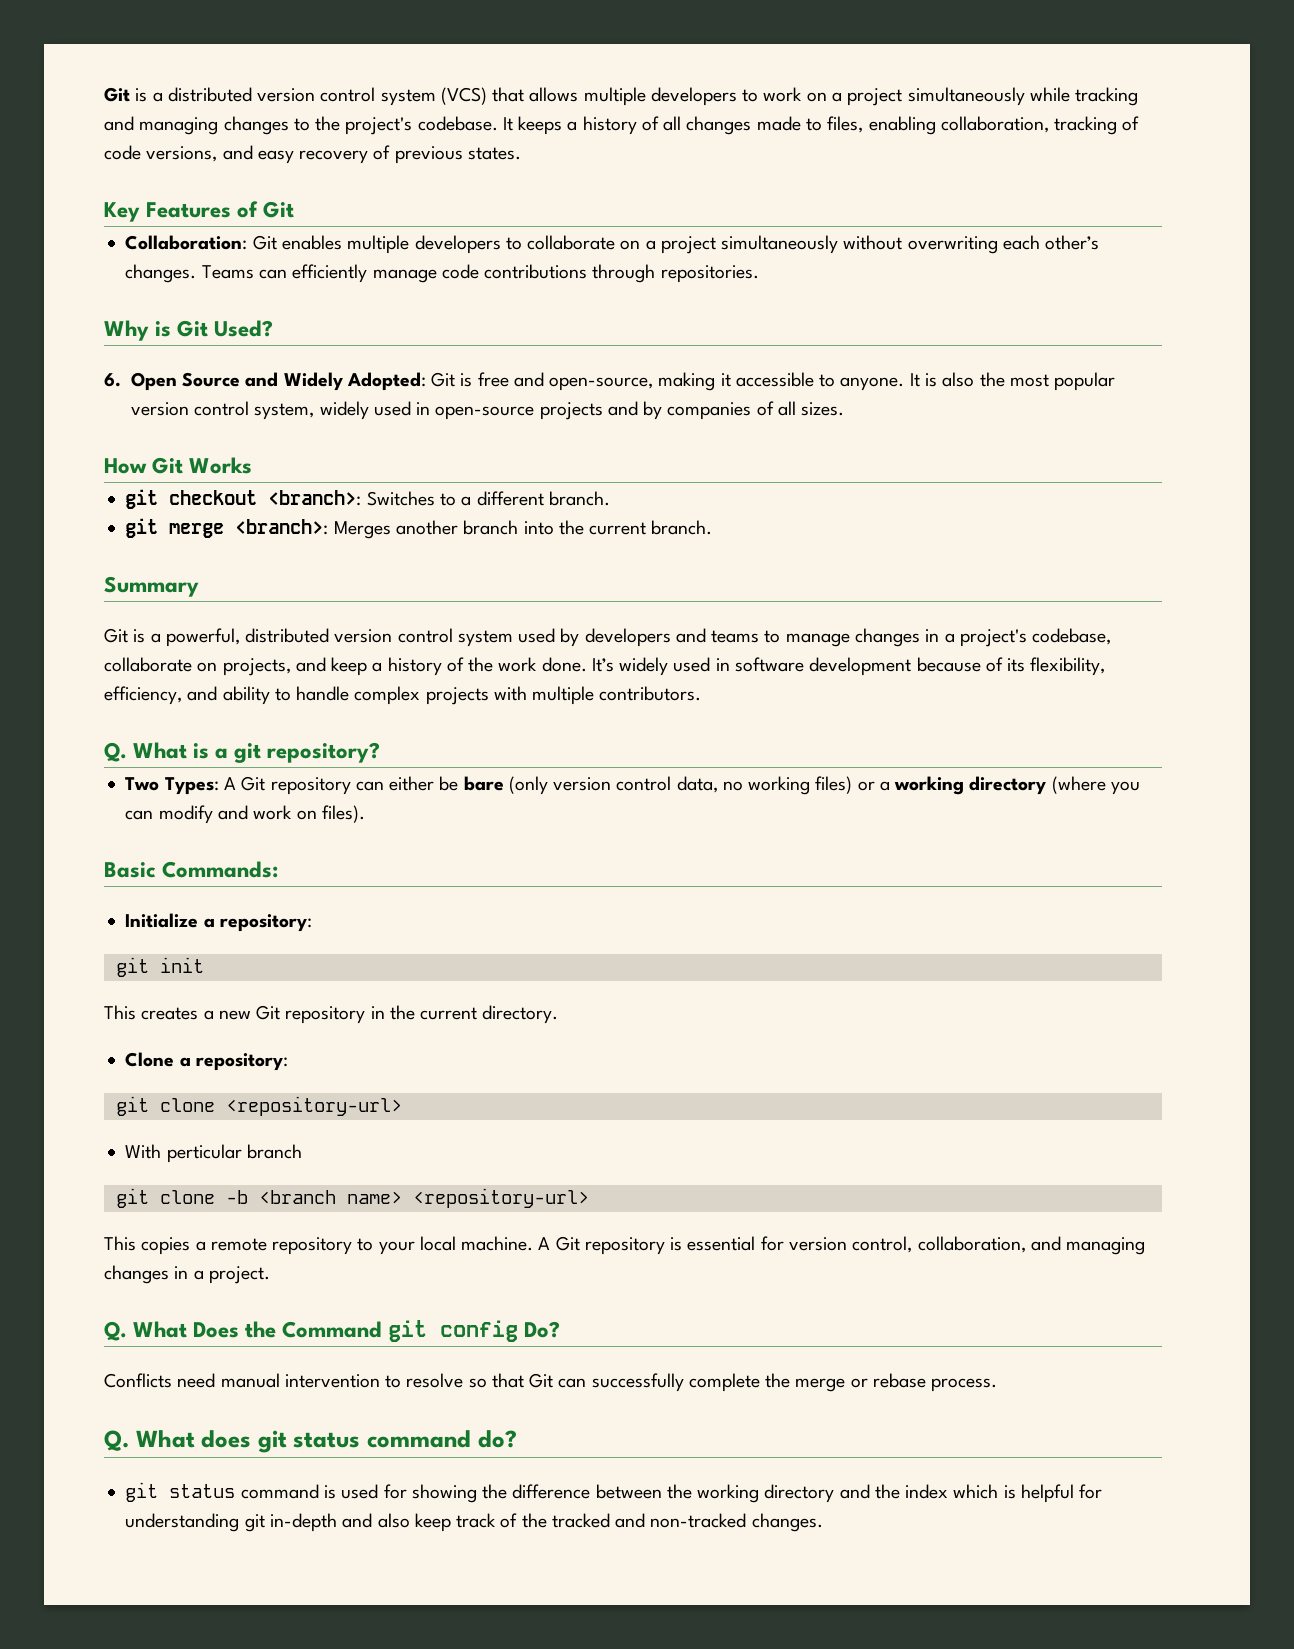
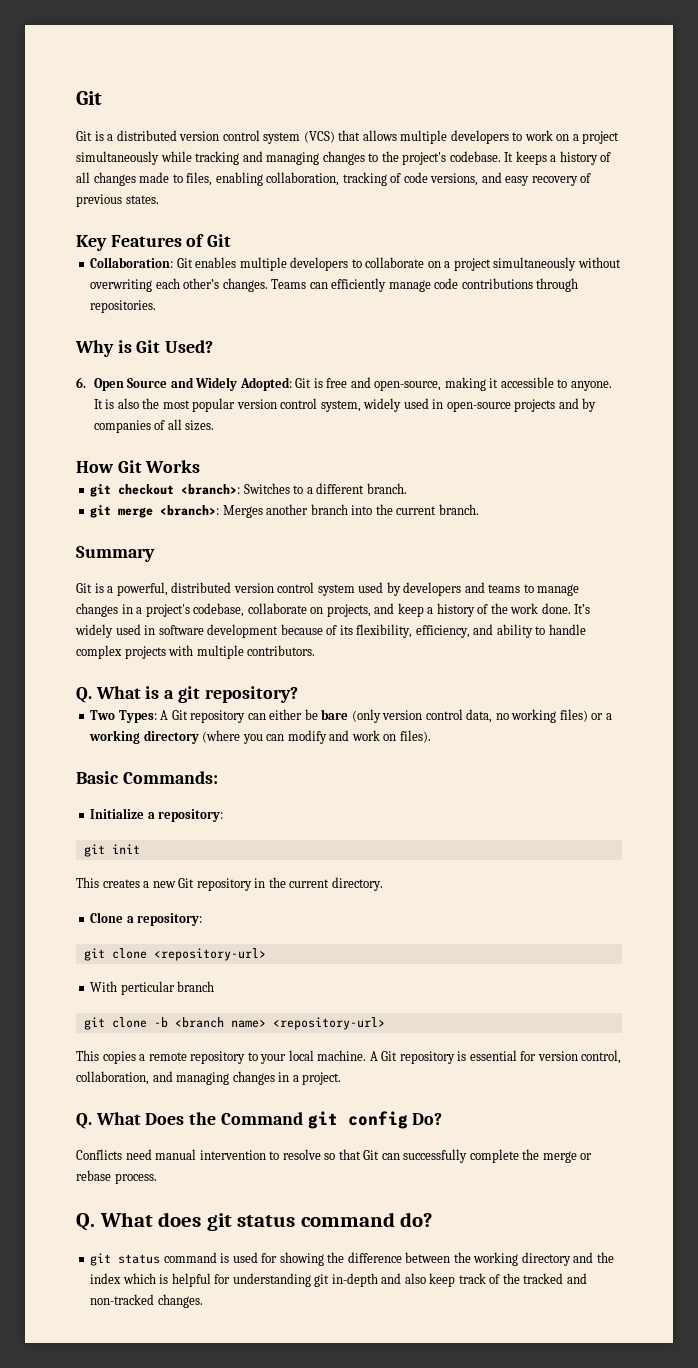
[104,87,130,102] Git -> [76,91,102,105] [76,131,92,141] Git // Git

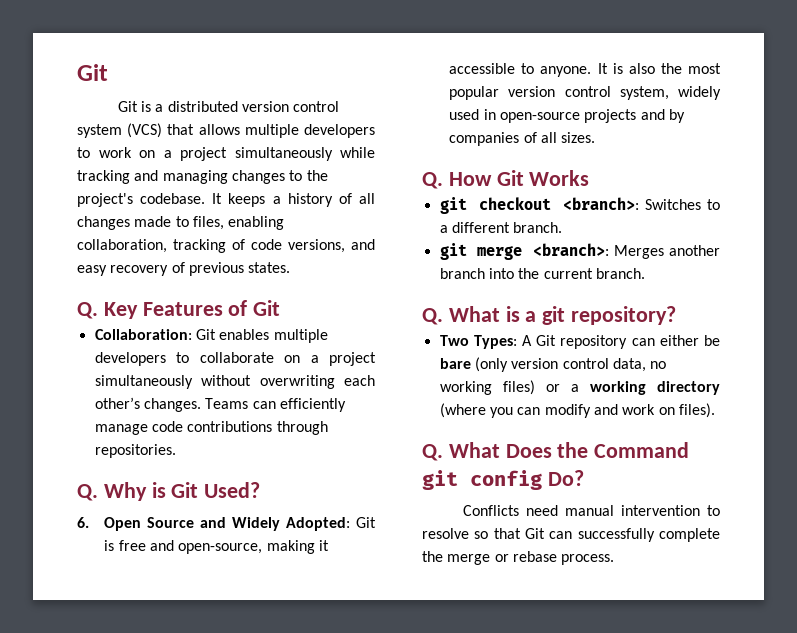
(159, 199) none -> [77,302,98,319] Q.
(157, 306) none -> [77,484,98,501] Q.
(215, 425) none -> [422,172,443,189] Q.
[76,546,155,562] [76,582,580,596] [76,603,591,617] [75,624,586,638] [76,645,316,659] // Summary // Git is a powerful, distributed version control system used by developers and teams to manage changes in a project's codebase, collaborate on projects, and keep a history of the work done. It’s widely used in software development because of its flexibility, efficiency, and ability to handle complex projects with multiple contributors. -> (645, 273) none
[76,771,218,784] [90,808,224,822] [83,844,140,857] [76,877,383,891] [90,912,203,926] [83,948,266,961] [90,981,215,995] [83,1017,385,1030] [76,1050,622,1064] [76,1071,342,1085] // Basic Commands: // Initialize a repository: // git init // This creates a new Git repository in the current directory. // Clone a repository: // git clone <repository-url> // With perticular branch // git clone -b <branch name> <repository-url> // This copies a remote repository to your local machine. A Git repository is essential for version control, collaboration, and managing changes in a project. -> (715, 410) none
[76,1212,433,1231] [90,1252,614,1266] [90,1273,587,1287] [90,1294,203,1308] // Q. What does git status command do? // git status command is used for showing the difference between the working directory and the index which is helpful for understanding git in-depth and also keep track of the tracked and non-tracked changes. -> (615, 559) none

